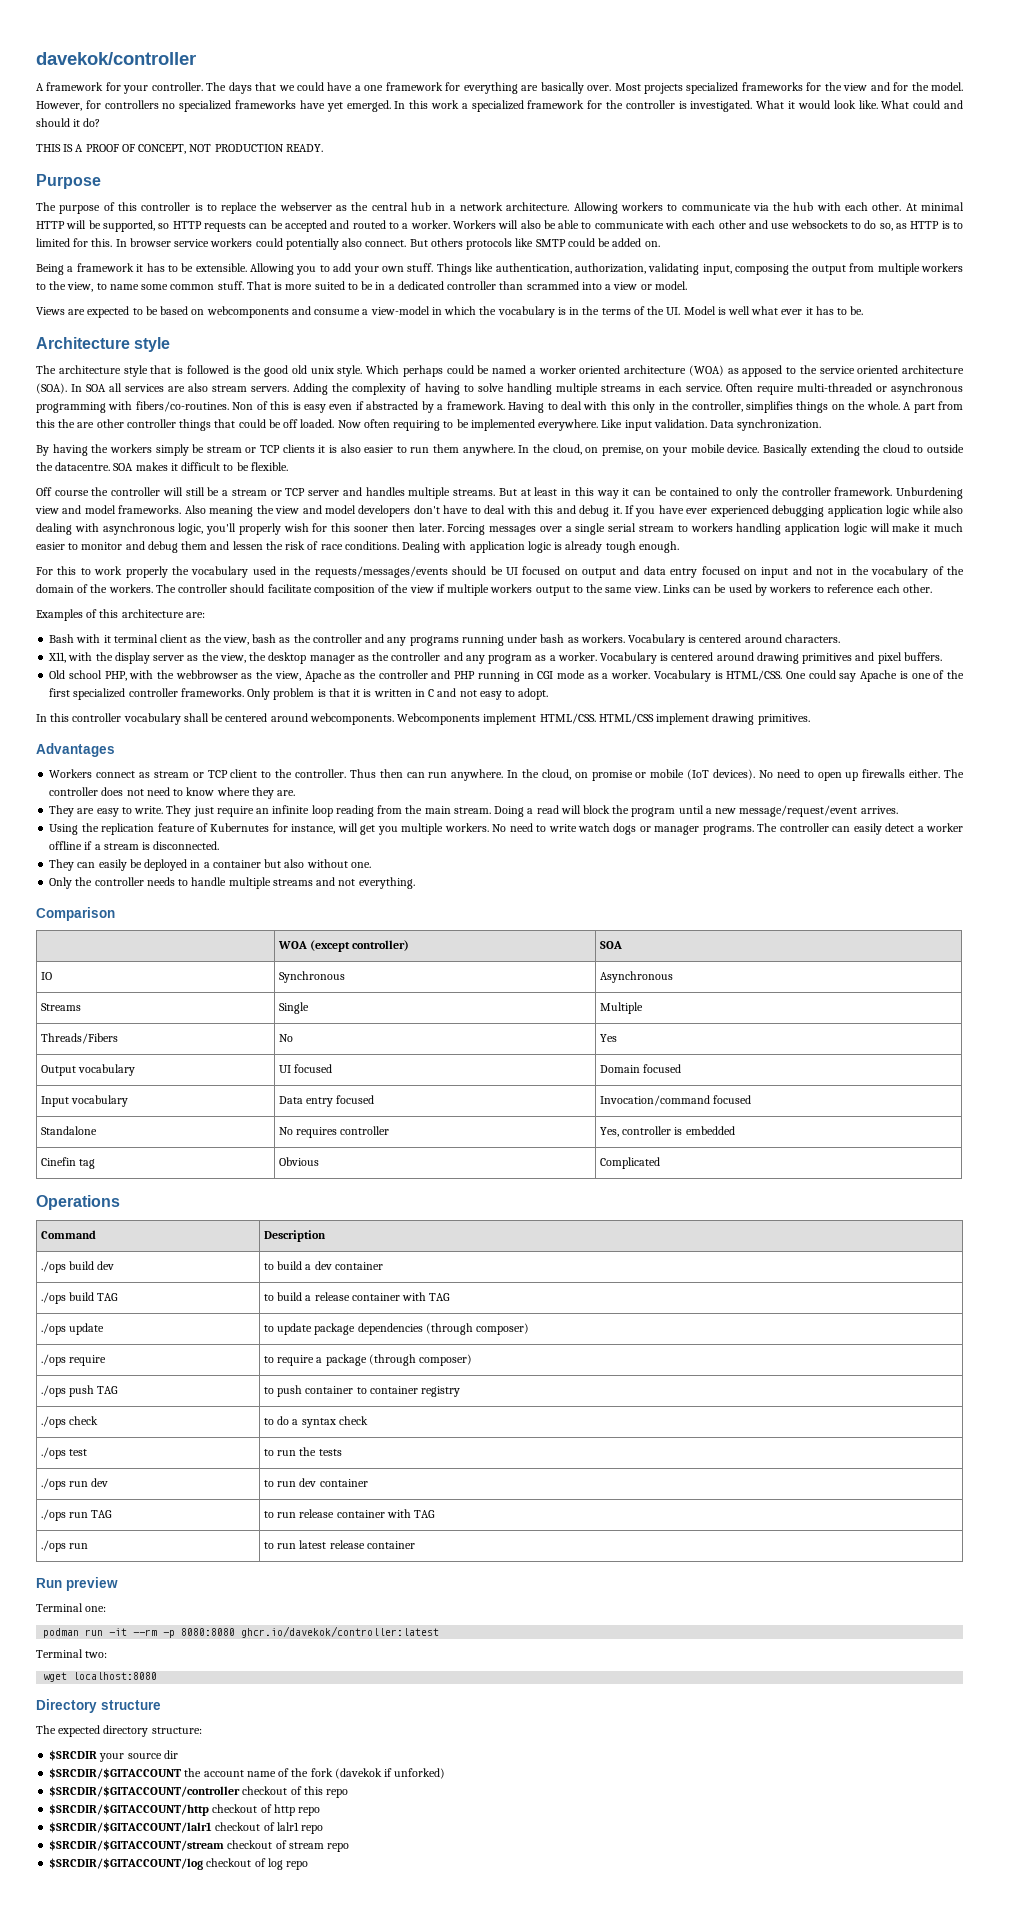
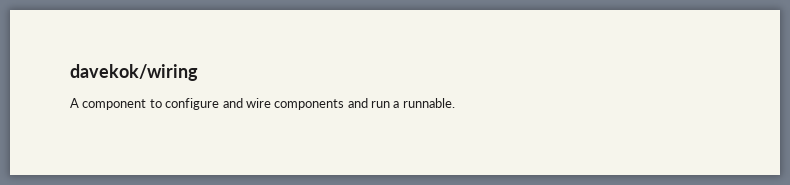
[36,52,196,65] [36,82,963,94] [36,100,963,112] [36,118,101,127] [36,144,323,154] [36,174,101,189] [36,202,964,214] [36,220,964,232] [36,238,660,250] [36,263,963,275] [36,281,687,292] [36,306,864,318] [36,337,171,352] [36,365,964,377] [36,383,964,395] [36,401,963,413] [36,419,822,431] [36,444,964,456] [36,462,288,471] [36,487,964,499] [35,505,963,517] [36,523,964,535] [36,541,679,553] [36,566,964,578] [36,584,932,596] [36,609,205,621] [49,634,840,646] [48,652,942,664] [49,670,964,682] [49,688,549,700] [36,713,810,725] [36,743,115,757] [49,769,965,781] [49,787,296,799] [49,805,898,817] [49,823,963,835] [49,841,220,850] [49,859,371,871] [49,877,415,889] [36,907,115,921] [277,940,410,952] [599,941,622,949] [40,972,52,980] [278,971,345,983] [599,971,673,983] [40,1003,81,1011] [278,1002,309,1014] [599,1002,643,1014] [40,1033,118,1044] [278,1034,293,1042] [599,1034,617,1042] [40,1064,136,1076] [278,1064,333,1073] [599,1064,682,1073] [40,1095,129,1107] [278,1095,375,1107] [599,1095,752,1106] [40,1126,97,1135] [278,1126,390,1138] [599,1126,735,1137] [40,1157,96,1169] [278,1157,319,1166] [599,1157,660,1169] [36,1195,120,1210] [40,1230,96,1239] [263,1230,326,1242] [40,1261,115,1273] [263,1261,383,1270] [40,1292,119,1304] [263,1292,451,1301] [40,1323,105,1335] [263,1323,530,1335] [40,1354,107,1366] [263,1354,473,1366] [40,1385,119,1397] [263,1385,461,1397] [40,1416,99,1428] [263,1416,368,1428] [40,1447,88,1459] [263,1447,342,1456] [40,1478,109,1490] [263,1478,368,1487] [40,1509,113,1521] [263,1509,436,1518] [40,1540,89,1552] [263,1540,415,1549] [36,1577,118,1591] [36,1603,107,1612] [43,1626,440,1638] [36,1649,108,1658] [43,1672,158,1682] [36,1699,161,1713] [36,1725,202,1737] [49,1750,178,1762] [49,1768,446,1779] [49,1786,349,1798] [49,1804,321,1816] [49,1822,324,1834] [49,1840,350,1852] [49,1858,309,1870] davekok/controller // A framework for your controller. The days that we could have a one framework for everything are basically over. Most projects specialized frameworks for the view and for the model. However, for controllers no specialized frameworks have yet emerged. In this work a specialized framework for the controller is investigated. What it would look like. What could and should it do? // THIS IS A PROOF OF CONCEPT, NOT PRODUCTION READY. // Purpose // The purpose of this controller is to replace the webserver as the central hub in a network architecture. Allowing workers to communicate via the hub with each other. At minimal HTTP will be supported, so HTTP requests can be accepted and routed to a worker. Workers will also be able to communicate with each other and use websockets to do so, as HTTP is to limited for this. In browser service workers could potentially also connect. But others protocols like SMTP could be added on. // Being a framework it has to be extensible. Allowing you to add your own stuff. Things like authentication, authorization, validating input, composing the output from multiple workers to the view, to name some common stuff. That is more suited to be in a dedicated controller than scrammed into a view or model. // Views are expected to be based on webcomponents and consume a view-model in which the vocabulary is in the terms of the UI. Model is well what ever it has to be. // Architecture style // The architecture style that is followed is the good old unix style. Which perhaps could be named a worker oriented architecture (WOA) as apposed to the service oriented architecture (SOA). In SOA all services are also stream servers. Adding the complexity of having to solve handling multiple streams in each service. Often require multi-threaded or asynchronous programming with fibers/co-routines. Non of this is easy even if abstracted by a framework. Having to deal with this only in the controller, simplifies things on the whole. A part from this the are other controller things that could be off loaded. Now often requiring to be implemented everywhere. Like input validation. Data synchronization. // By having the workers simply be stream or TCP clients it is also easier to run them anywhere. In the cloud, on premise, on your mobile device. Basically extending the cloud to outside the datacentre. SOA makes it difficult to be flexible. // Off course the controller will still be a stream or TCP server and handles multiple streams. But at least in this way it can be contained to only the controller framework. Unburdening view and model frameworks. Also meaning the view and model developers don't have to deal with this and debug it. If you have ever experienced debugging application logic while also dealing with asynchronous logic, you'll properly wish for this sooner then later. Forcing messages over a single serial stream to workers handling application logic will make it much easier to monitor and debug them and lessen the risk of race conditions. Dealing with application logic is already tough enough. // For this to work properly the vocabulary used in the requests/messages/events should be UI focused on output and data entry focused on input and not in the vocabulary of the domain of the workers. The controller should facilitate composition of the view if multiple workers output to the same view. Links can be used by workers to reference each other. // Examples of this architecture are: // Bash with it terminal client as the view, bash as the controller and any programs running under bash as workers. Vocabulary is centered around characters. // X11, with the display server as the view, the desktop manager as the controller and any program as a worker. Vocabulary is centered around drawing primitives and pixel buffers. // Old school PHP, with the webbrowser as the view, Apache as the controller and PHP running in CGI mode as a worker. Vocabulary is HTML/CSS. One could say Apache is one of the first specialized controller frameworks. Only problem is that it is written in C and not easy to adopt. // In this controller vocabulary shall be centered around webcomponents. Webcomponents implement HTML/CSS. HTML/CSS implement drawing primitives. // Advantages // Workers connect as stream or TCP client to the controller. Thus then can run anywhere. In the cloud, on promise or mobile (IoT devices). No need to open up firewalls either. The controller does not need to know where they are. // They are easy to write. They just require an infinite loop reading from the main stream. Doing a read will block the program until a new message/request/event arrives. // Using the replication feature of Kubernutes for instance, will get you multiple workers. No need to write watch dogs or manager programs. The controller can easily detect a worker offline if a stream is disconnected. // They can easily be deployed in a container but also without one. // Only the controller needs to handle multiple streams and not everything. // Comparison // | WOA (except controller) | SOA // IO | Synchronous | Asynchronous // Streams | Single | Multiple // Threads/Fibers | No | Yes // Output vocabulary | UI focused | Domain focused // Input vocabulary | Data entry focused | Invocation/command focused // Standalone | No requires controller | Yes, controller is embedded // Cinefin tag | Obvious | Complicated // Operations // Command | Description // ./ops build dev | to build a dev container // ./ops build TAG | to build a release container with TAG // ./ops update | to update package dependencies (through composer) // ./ops require | to require a package (through composer) // ./ops push TAG | to push container to container registry // ./ops check | to do a syntax check // ./ops test | to run the tests // ./ops run dev | to run dev container // ./ops run TAG | to run release container with TAG // ./ops run | to run latest release container // Run preview // Terminal one: // podman run -it --rm -p 8080:8080 ghcr.io/davekok/controller:latest // Terminal two: // wget localhost:8080 // Directory structure // The expected directory structure: // $SRCDIR your source dir // $SRCDIR/$GITACCOUNT the account name of the fork (davekok if unforked) // $SRCDIR/$GITACCOUNT/controller checkout of this repo // $SRCDIR/$GITACCOUNT/http checkout of http repo // $SRCDIR/$GITACCOUNT/lalr1 checkout of lalr1 repo // $SRCDIR/$GITACCOUNT/stream checkout of stream repo // $SRCDIR/$GITACCOUNT/log checkout of log repo -> [70,64,198,81] [70,98,455,110] davekok/wiring // A component to configure and wire components and run a runnable.

